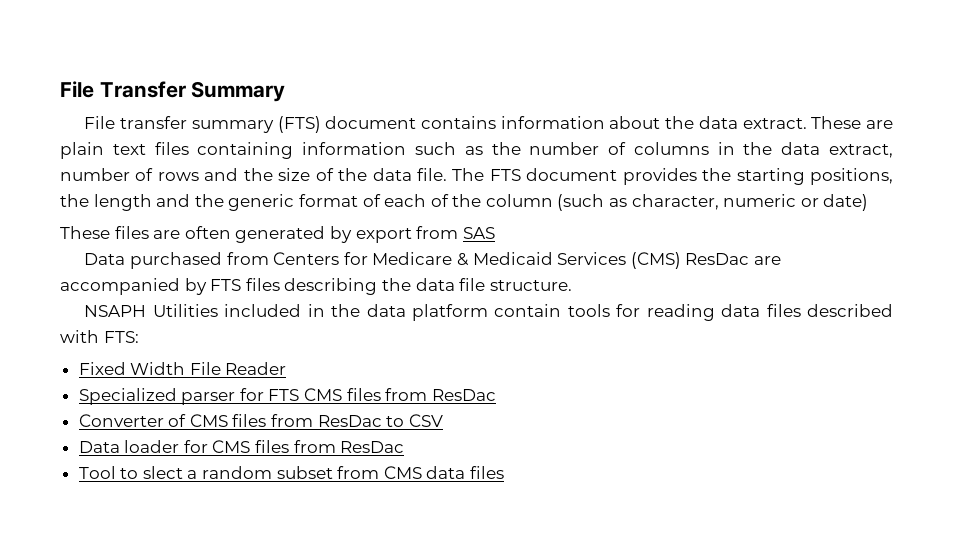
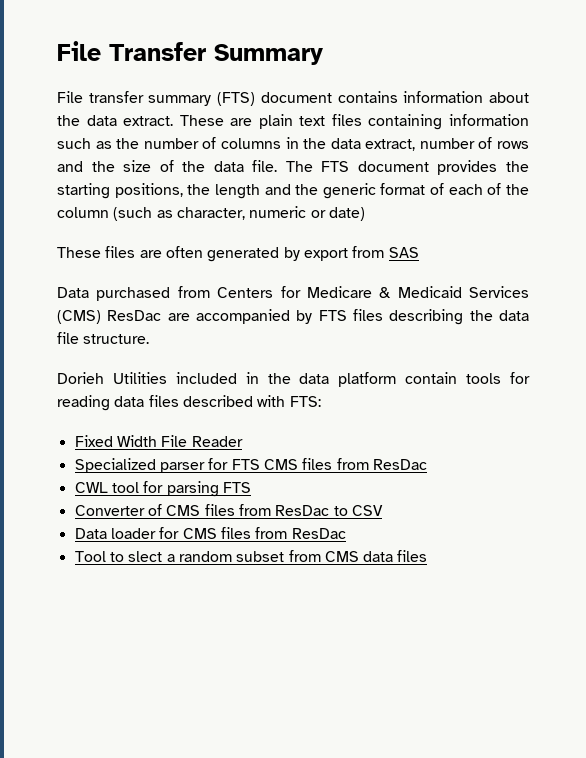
[84,305,147,317] NSAPH -> [57,372,104,384] Dorieh
(496, 395) none -> [74,481,251,497] // CWL tool for parsing FTS

